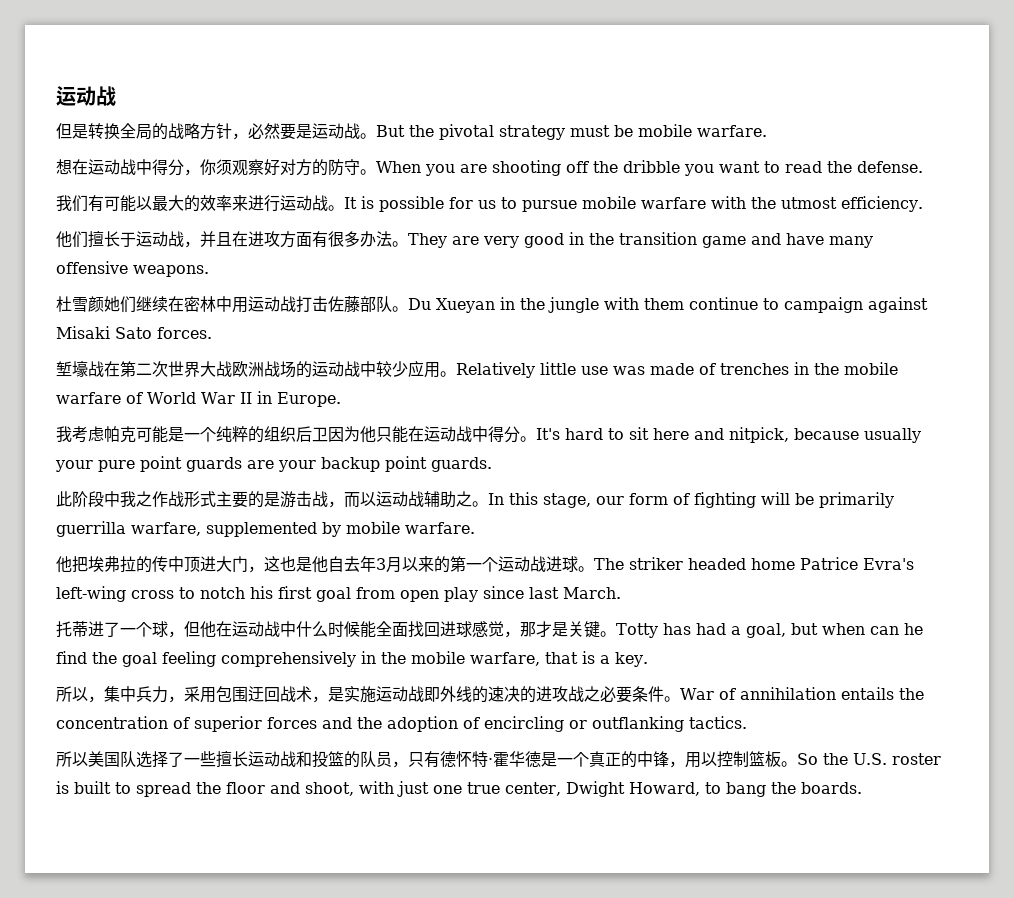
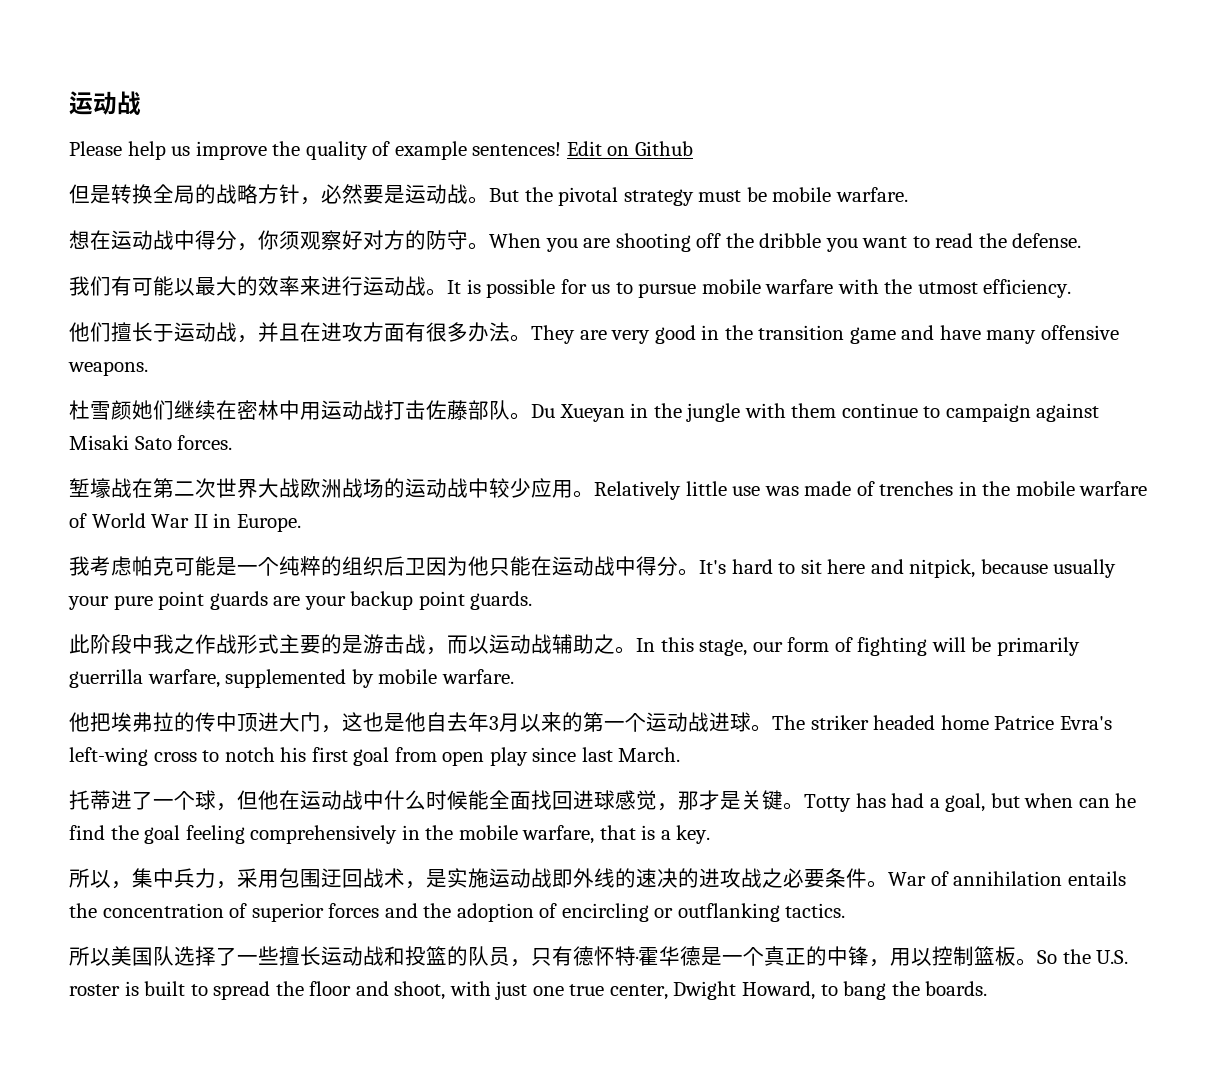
[56,86,116,106] 运动战 -> [69,91,141,116] [69,141,693,160] 运动战 // Please help us improve the quality of example sentences! Edit on Github

